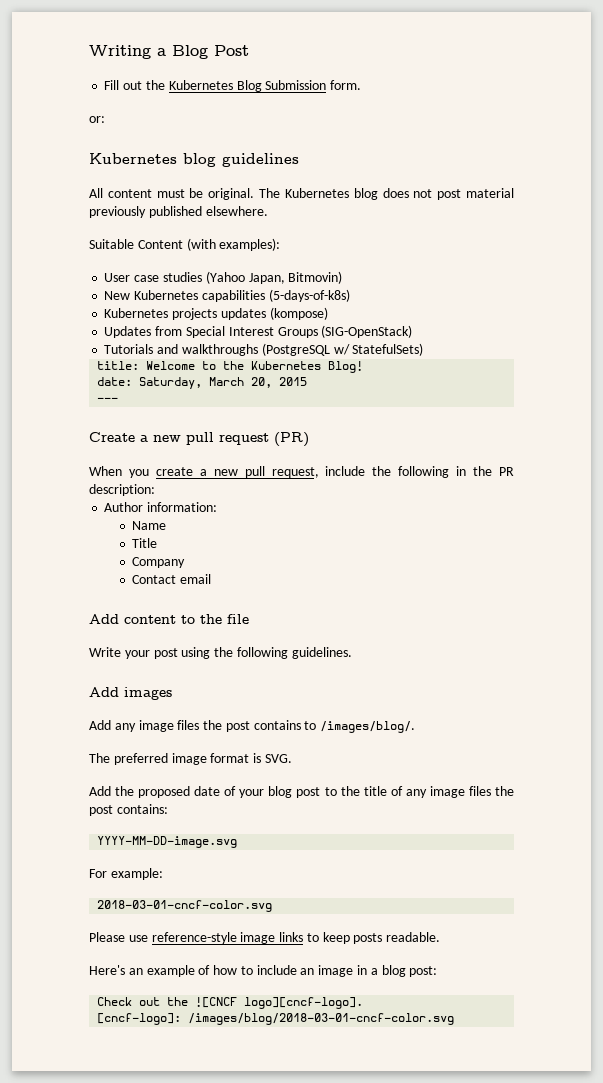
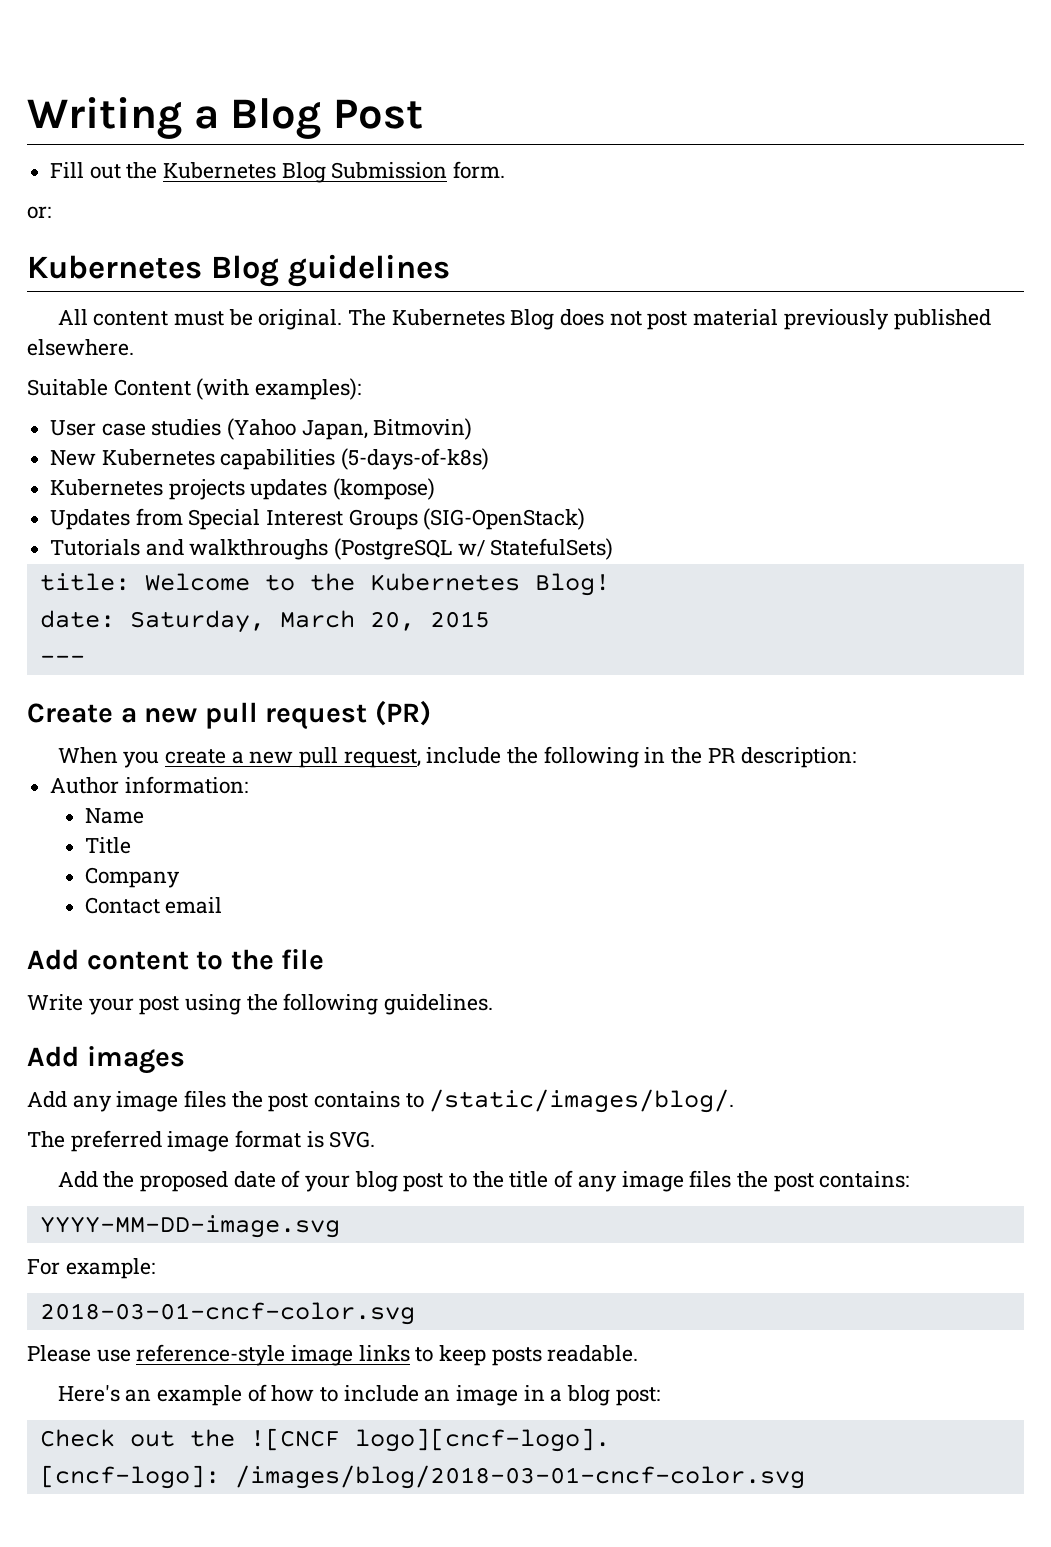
[183,153,216,167] blog -> [210,255,279,287] Blog
[353,188,378,200] blog -> [510,309,555,330] Blog
[320,721,416,733] /images/blog/. -> [429,1089,735,1113] /static/images/blog/.

